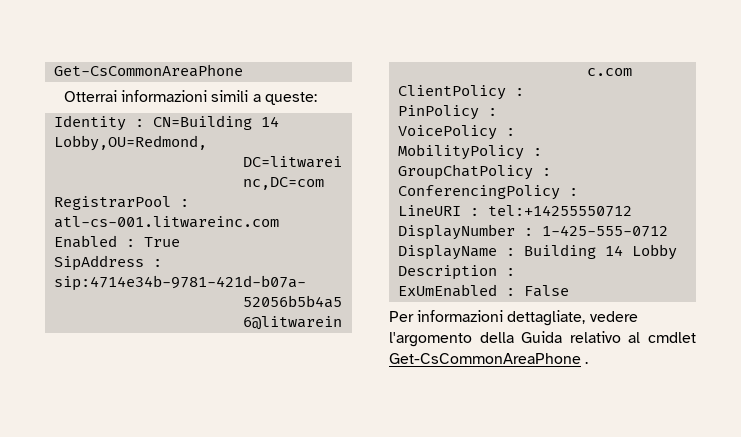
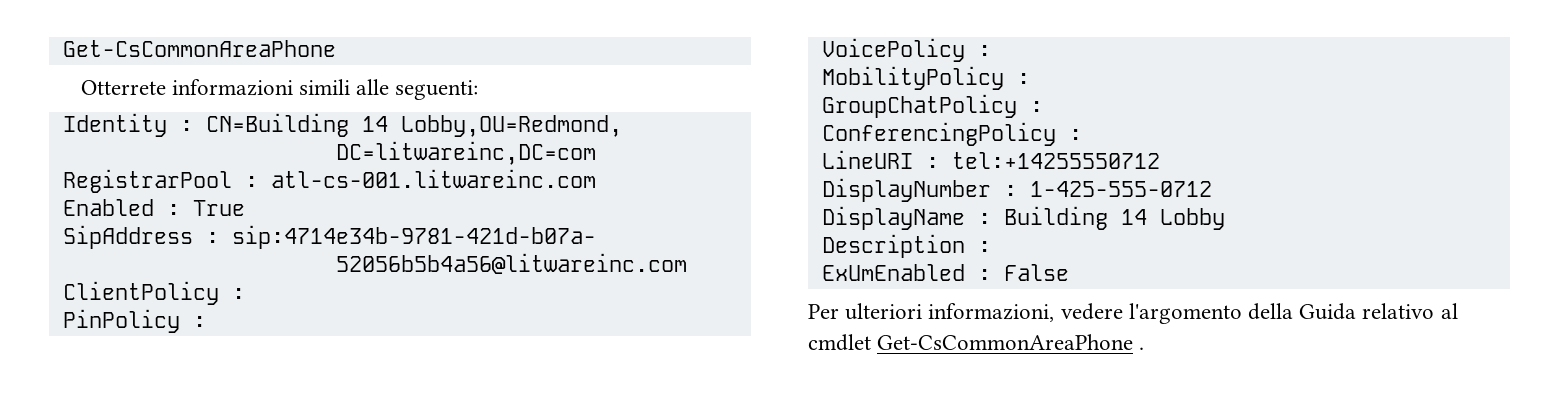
[63,90,117,102] Otterrai -> [80,80,166,95] Otterrete
[252,92,317,105] a queste: -> [356,79,479,100] alle seguenti:
[417,310,586,326] informazioni dettagliate, -> [845,303,1055,322] ulteriori informazioni,

